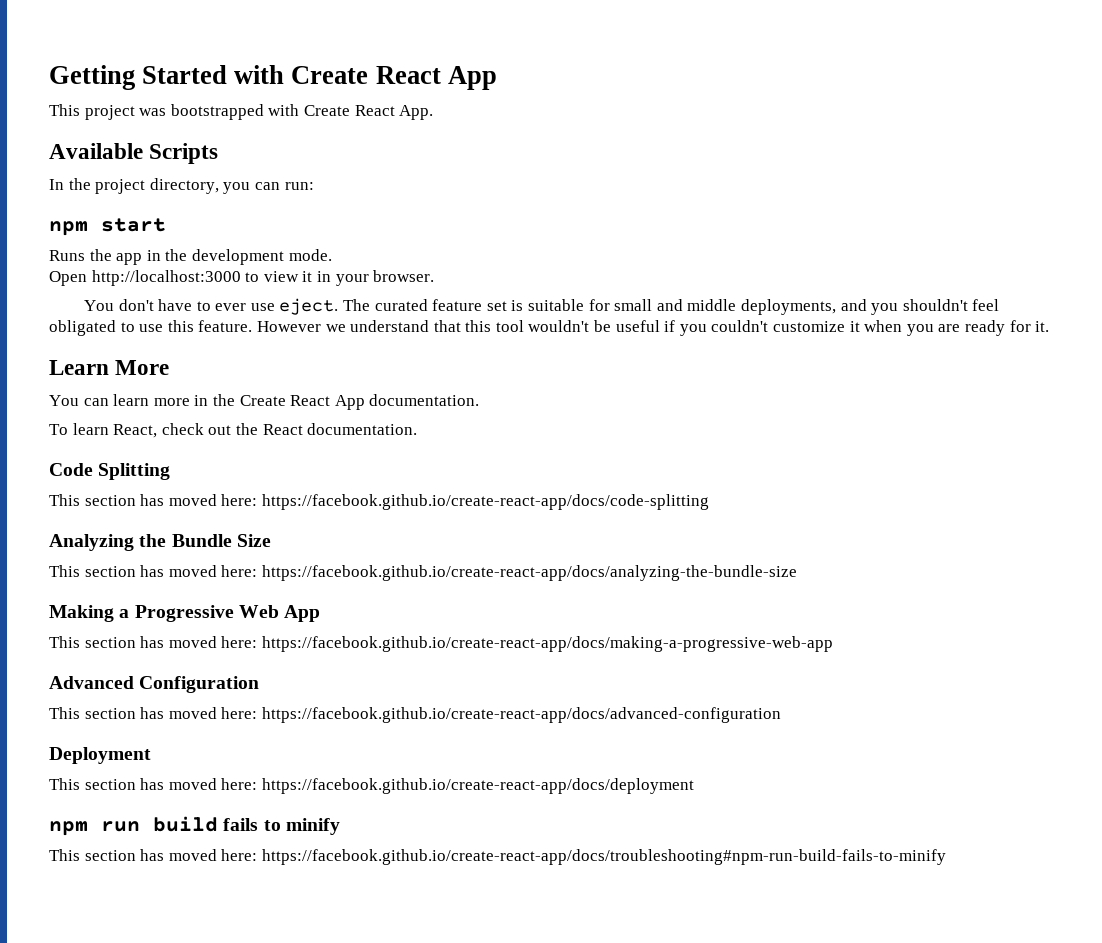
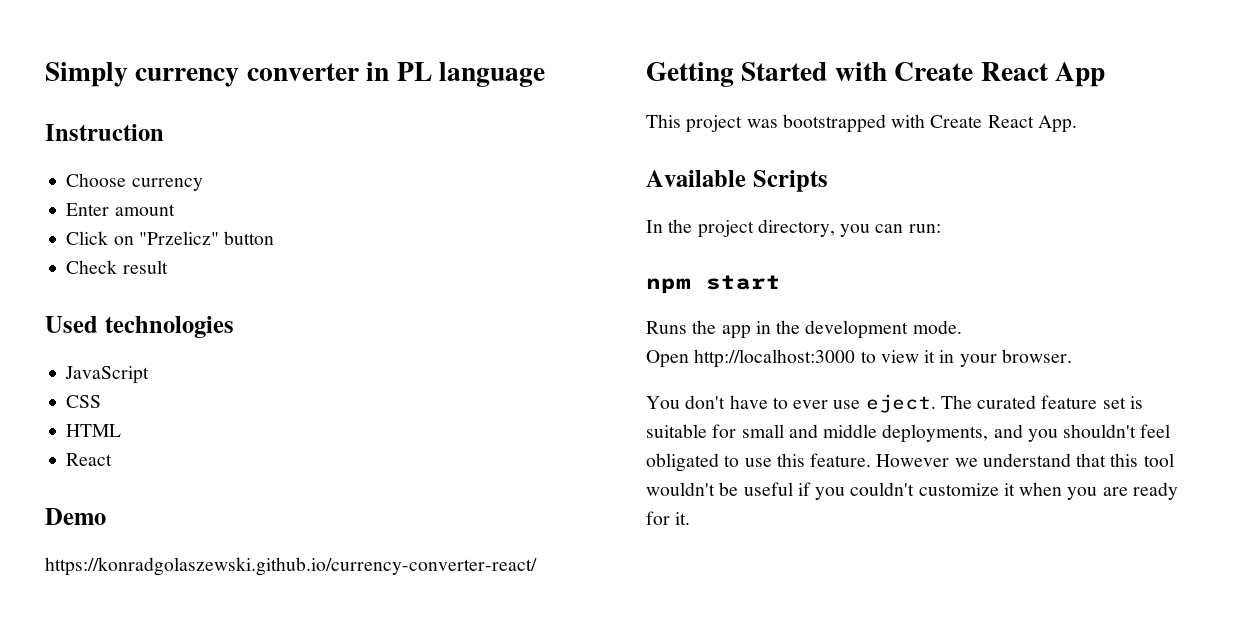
(49, 77) none -> [45,62,546,87] [45,124,164,141] [66,173,203,191] [66,203,175,216] [66,231,275,245] [66,260,168,274] [45,316,234,338] [65,366,150,384] [66,395,102,408] [66,424,122,437] [66,453,113,466] [45,508,106,525] [45,557,537,576] Simply currency converter in PL language // Instruction // Choose currency // Enter amount // Click on "Przelicz" button // Check result // Used technologies // JavaScript // CSS // HTML // React // Demo // https://konradgolaszewski.github.io/currency-converter-react/ //
[49,360,170,375] [49,394,480,410] [49,423,418,438] [49,463,171,480] [49,494,709,510] [49,534,271,551] [49,565,797,581] [49,605,321,622] [49,636,833,652] [49,676,260,693] [49,707,781,723] [49,747,151,764] [49,778,694,794] [49,816,340,836] [49,849,946,865] // Learn More // You can learn more in the Create React App documentation. // To learn React, check out the React documentation. // Code Splitting // This section has moved here: https://facebook.github.io/create-react-app/docs/code-splitting // Analyzing the Bundle Size // This section has moved here: https://facebook.github.io/create-react-app/docs/analyzing-the-bundle-size // Making a Progressive Web App // This section has moved here: https://facebook.github.io/create-react-app/docs/making-a-progressive-web-app // Advanced Configuration // This section has moved here: https://facebook.github.io/create-react-app/docs/advanced-configuration // Deployment // This section has moved here: https://facebook.github.io/create-react-app/docs/deployment // npm run build fails to minify // This section has moved here: https://facebook.github.io/create-react-app/docs/troubleshooting#npm-run-build-fails-to-minify -> (691, 518) none

